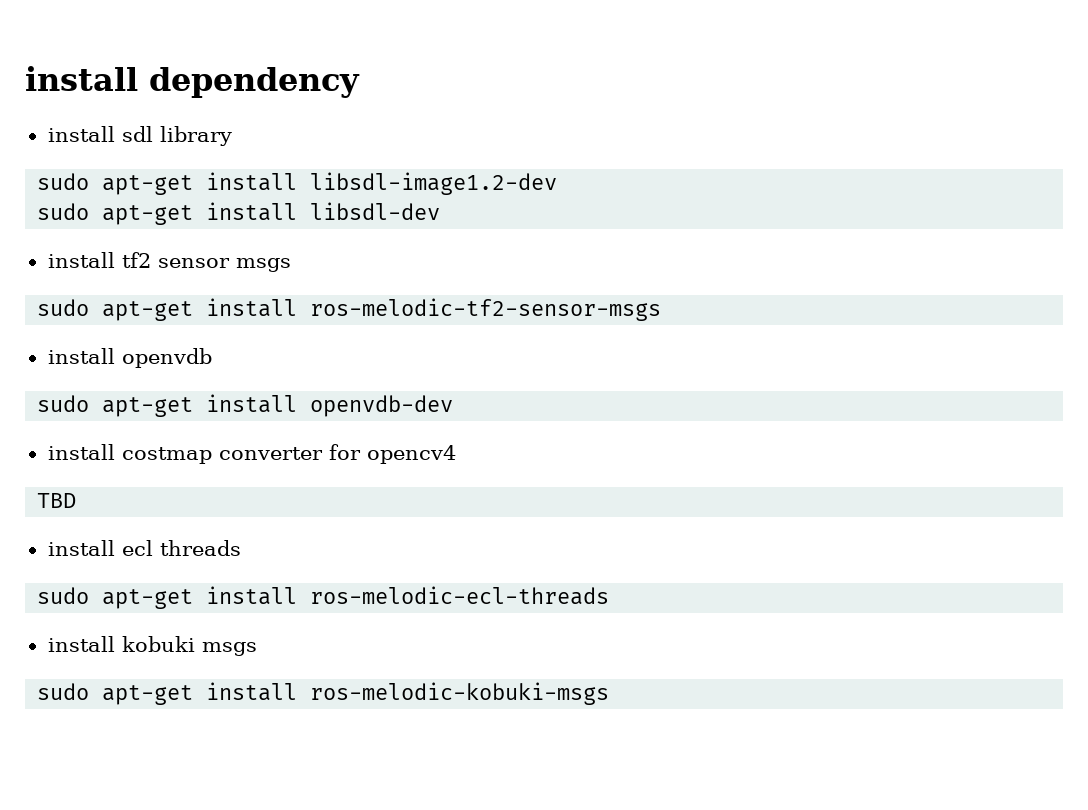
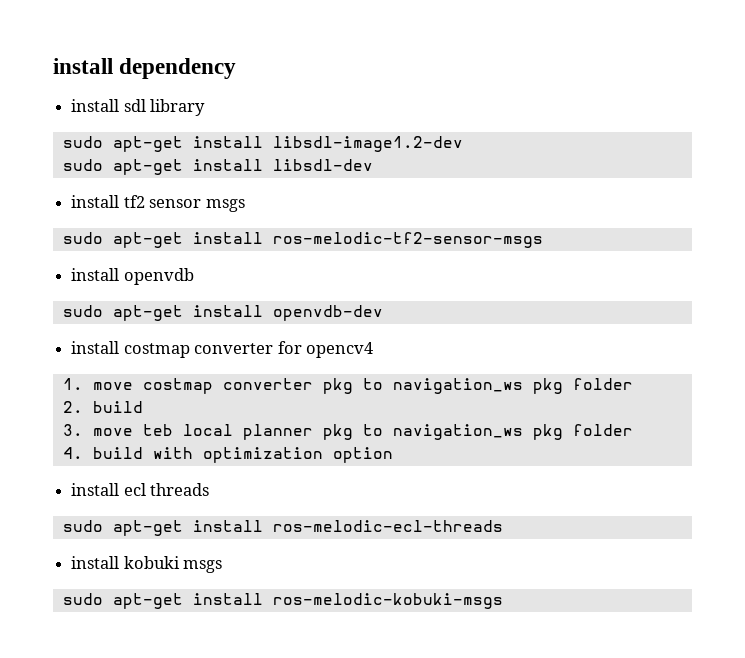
[37,493,77,508] TBD -> [62,378,633,394] [62,401,143,413] [62,424,633,440] [62,447,393,463] 1. move costmap converter pkg to navigation_ws pkg folder // 2. build // 3. move teb local planner pkg to navigation_ws pkg folder // 4. build with optimization option

